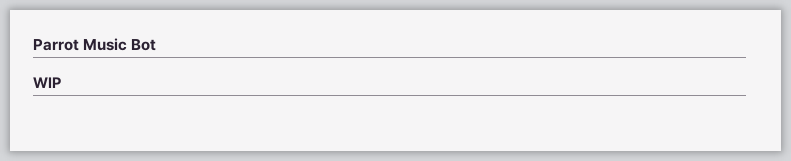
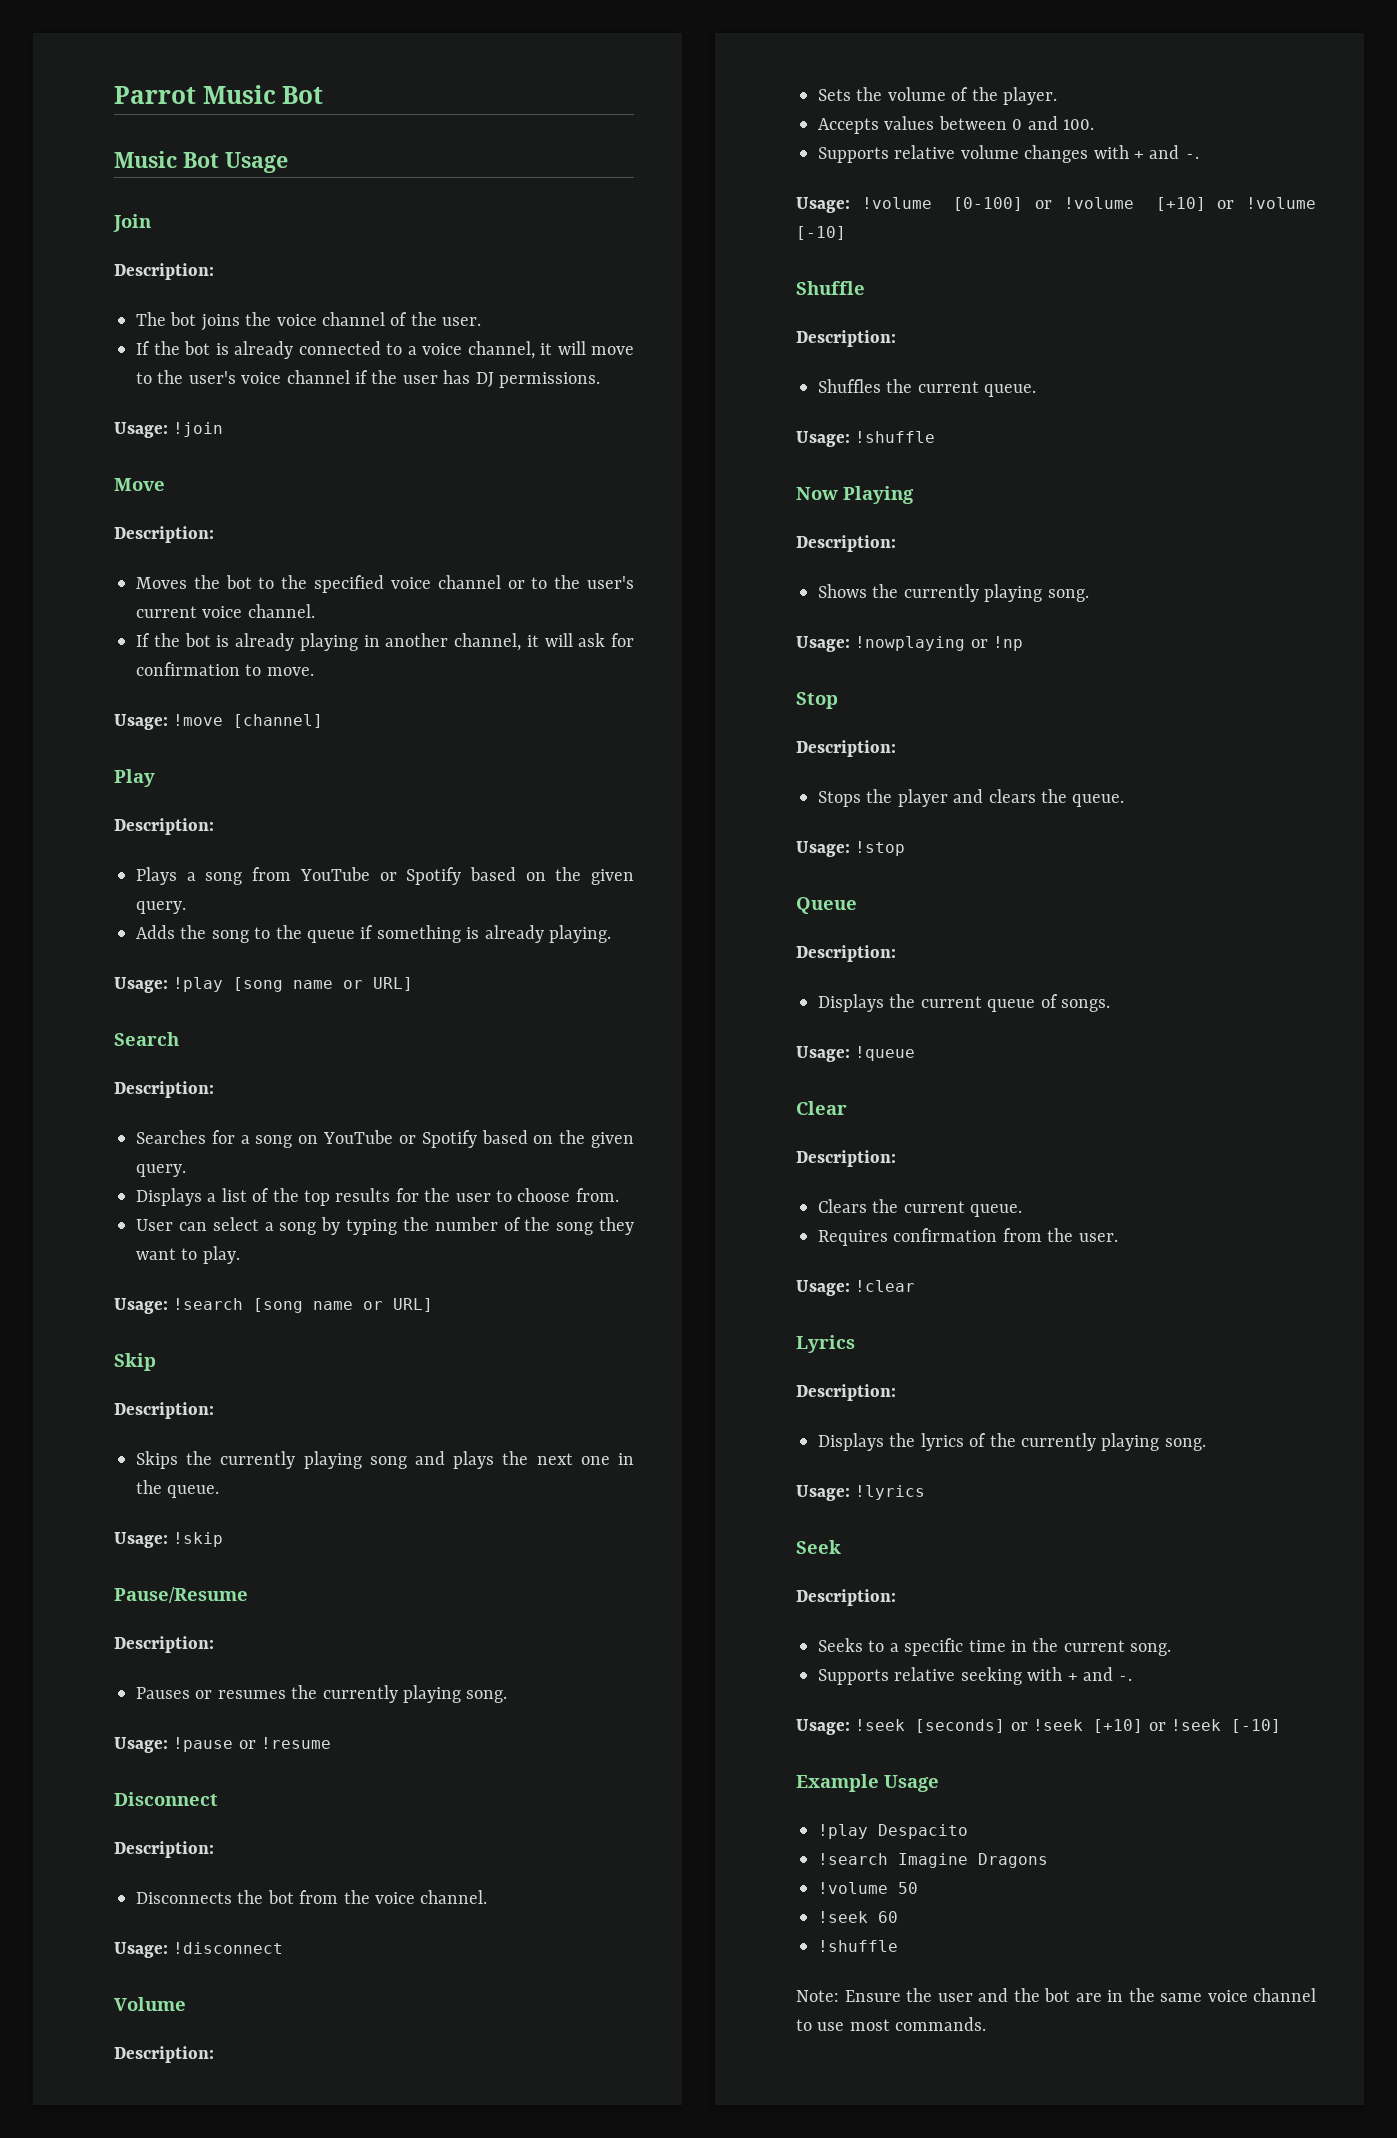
[33,77,61,88] WIP -> [114,151,288,173] [113,214,151,232] [114,263,214,280] [136,312,482,331] [136,341,634,359] [136,370,600,388] [114,422,224,438] [114,478,165,491] [114,526,214,543] [136,575,634,593] [136,604,315,618] [136,633,634,651] [136,662,314,676] [114,714,324,730] [114,769,155,787] [114,818,214,835] [136,867,634,885] [136,901,186,914] [136,925,611,943] [114,977,414,993] [114,1032,179,1046] [114,1081,214,1098] [136,1130,634,1148] [136,1164,186,1177] [136,1188,619,1206] [136,1217,634,1235] [136,1246,240,1264] [114,1298,434,1314] [114,1353,156,1371] [114,1402,214,1419] [136,1451,634,1469] [136,1480,220,1498] [114,1532,224,1548] [114,1587,248,1603] [114,1636,214,1653] [136,1685,508,1703] [114,1737,332,1753] [114,1792,218,1806] [114,1841,214,1858] [136,1890,488,1904] [114,1942,284,1958] [114,1997,186,2011] [114,2046,214,2063] [818,87,1057,105] [818,116,1094,134] [818,145,1199,163] [796,197,1316,213] [796,226,846,240] [796,281,865,295] [796,330,896,347] [818,379,1037,397] [796,431,936,447] [796,486,914,504] [796,535,896,552] [818,584,1089,602] [796,636,1024,652] [796,692,838,709] [796,740,896,757] [818,789,1125,807] [796,841,906,857] [796,897,857,914] [796,945,896,962] [818,994,1110,1012] [796,1046,916,1062] [796,1101,847,1115] [796,1150,896,1167] [818,1199,1023,1217] [818,1228,1118,1246] [796,1280,916,1296] [796,1335,855,1353] [796,1384,896,1401] [818,1433,1206,1451] [796,1485,926,1501] [796,1540,841,1554] [796,1589,896,1606] [818,1638,1172,1656] [818,1667,1133,1685] [796,1719,1281,1735] [796,1774,939,1792] [818,1824,968,1839] [818,1853,1048,1868] [818,1882,918,1894] [818,1911,898,1923] [818,1940,898,1952] [796,1988,1316,2002] [796,2017,987,2031] Music Bot Usage // Join // Description: // The bot joins the voice channel of the user. // If the bot is already connected to a voice channel, it will move to the user's voice channel if the user has DJ permissions. // Usage: !join // Move // Description: // Moves the bot to the specified voice channel or to the user's current voice channel. // If the bot is already playing in another channel, it will ask for confirmation to move. // Usage: !move [channel] // Play // Description: // Plays a song from YouTube or Spotify based on the given query. // Adds the song to the queue if something is already playing. // Usage: !play [song name or URL] // Search // Description: // Searches for a song on YouTube or Spotify based on the given query. // Displays a list of the top results for the user to choose from. // User can select a song by typing the number of the song they want to play. // Usage: !search [song name or URL] // Skip // Description: // Skips the currently playing song and plays the next one in the queue. // Usage: !skip // Pause/Resume // Description: // Pauses or resumes the currently playing song. // Usage: !pause or !resume // Disconnect // Description: // Disconnects the bot from the voice channel. // Usage: !disconnect // Volume // Description: // Sets the volume of the player. // Accepts values between 0 and 100. // Supports relative volume changes with + and -. // Usage: !volume [0-100] or !volume [+10] or !volume [-10] // Shuffle // Description: // Shuffles the current queue. // Usage: !shuffle // Now Playing // Description: // Shows the currently playing song. // Usage: !nowplaying or !np // Stop // Description: // Stops the player and clears the queue. // Usage: !stop // Queue // Description: // Displays the current queue of songs. // Usage: !queue // Clear // Description: // Clears the current queue. // Requires confirmation from the user. // Usage: !clear // Lyrics // Description: // Displays the lyrics of the currently playing song. // Usage: !lyrics // Seek // Description: // Seeks to a specific time in the current song. // Supports relative seeking with + and -. // Usage: !seek [seconds] or !seek [+10] or !seek [-10] // Example Usage // !play Despacito // !search Imagine Dragons // !volume 50 // !seek 60 // !shuffle // Note: Ensure the user and the bot are in the same voice channel to use most commands.

